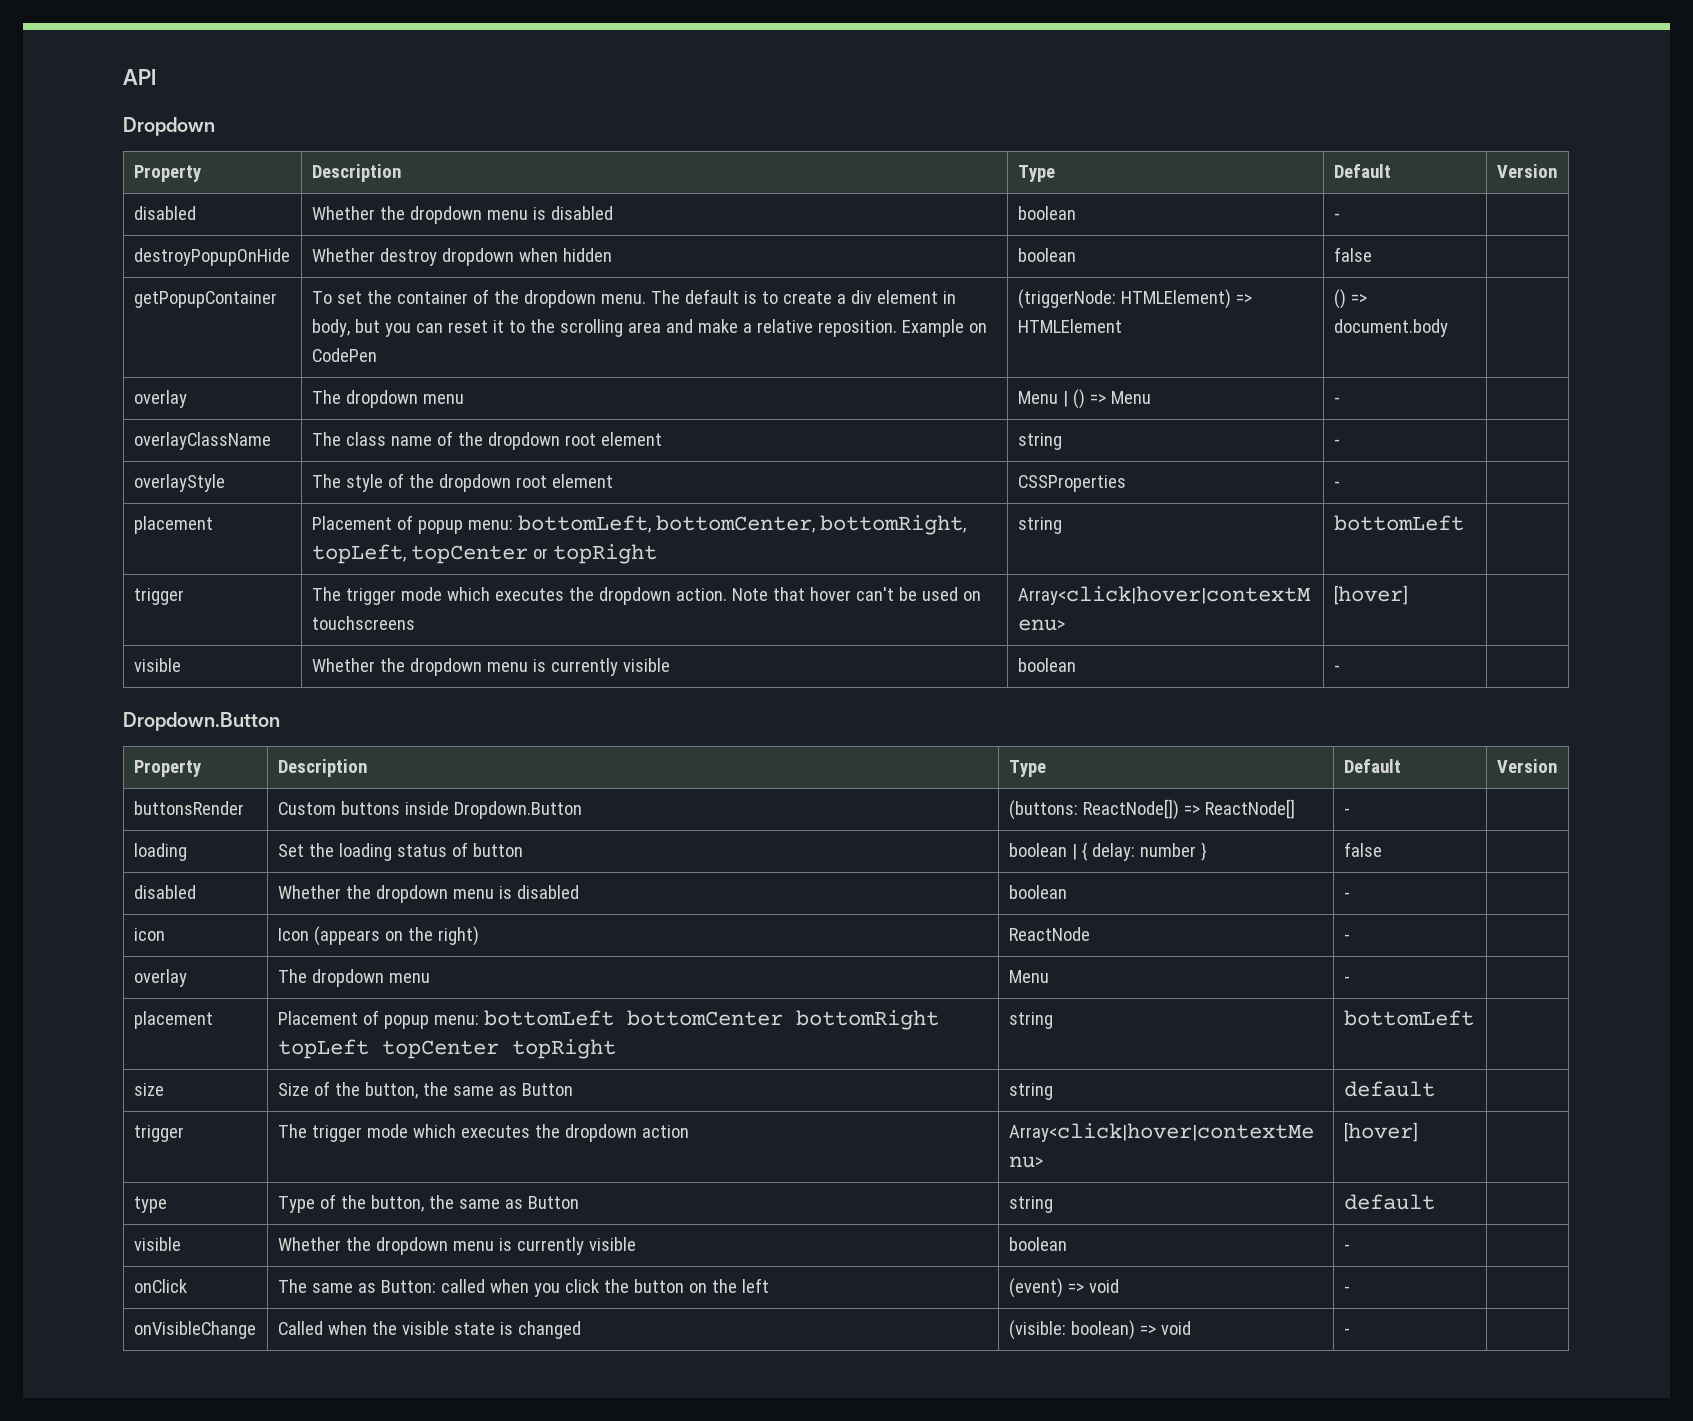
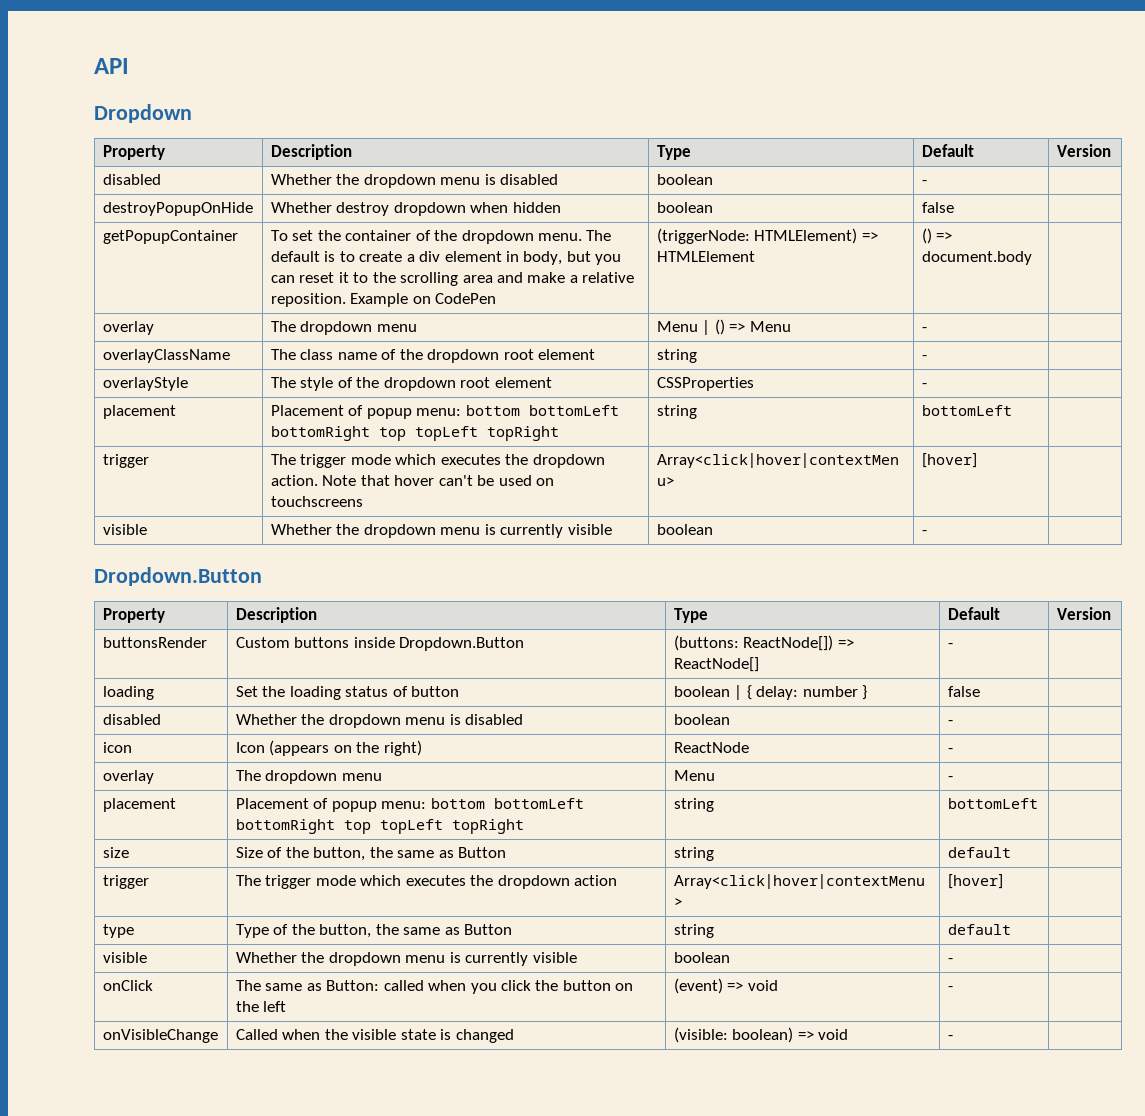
[517,515,966,535] [311,544,548,564] bottomLeft, bottomCenter, bottomRight, topLeft, topCenter or -> [465,405,619,416] [270,426,478,441] bottom bottomLeft bottomRight top topLeft
[483,1010,939,1030] [277,1039,499,1059] bottomLeft bottomCenter bottomRight topLeft topCenter -> [430,798,584,809] [235,819,443,834] bottom bottomLeft bottomRight top topLeft

